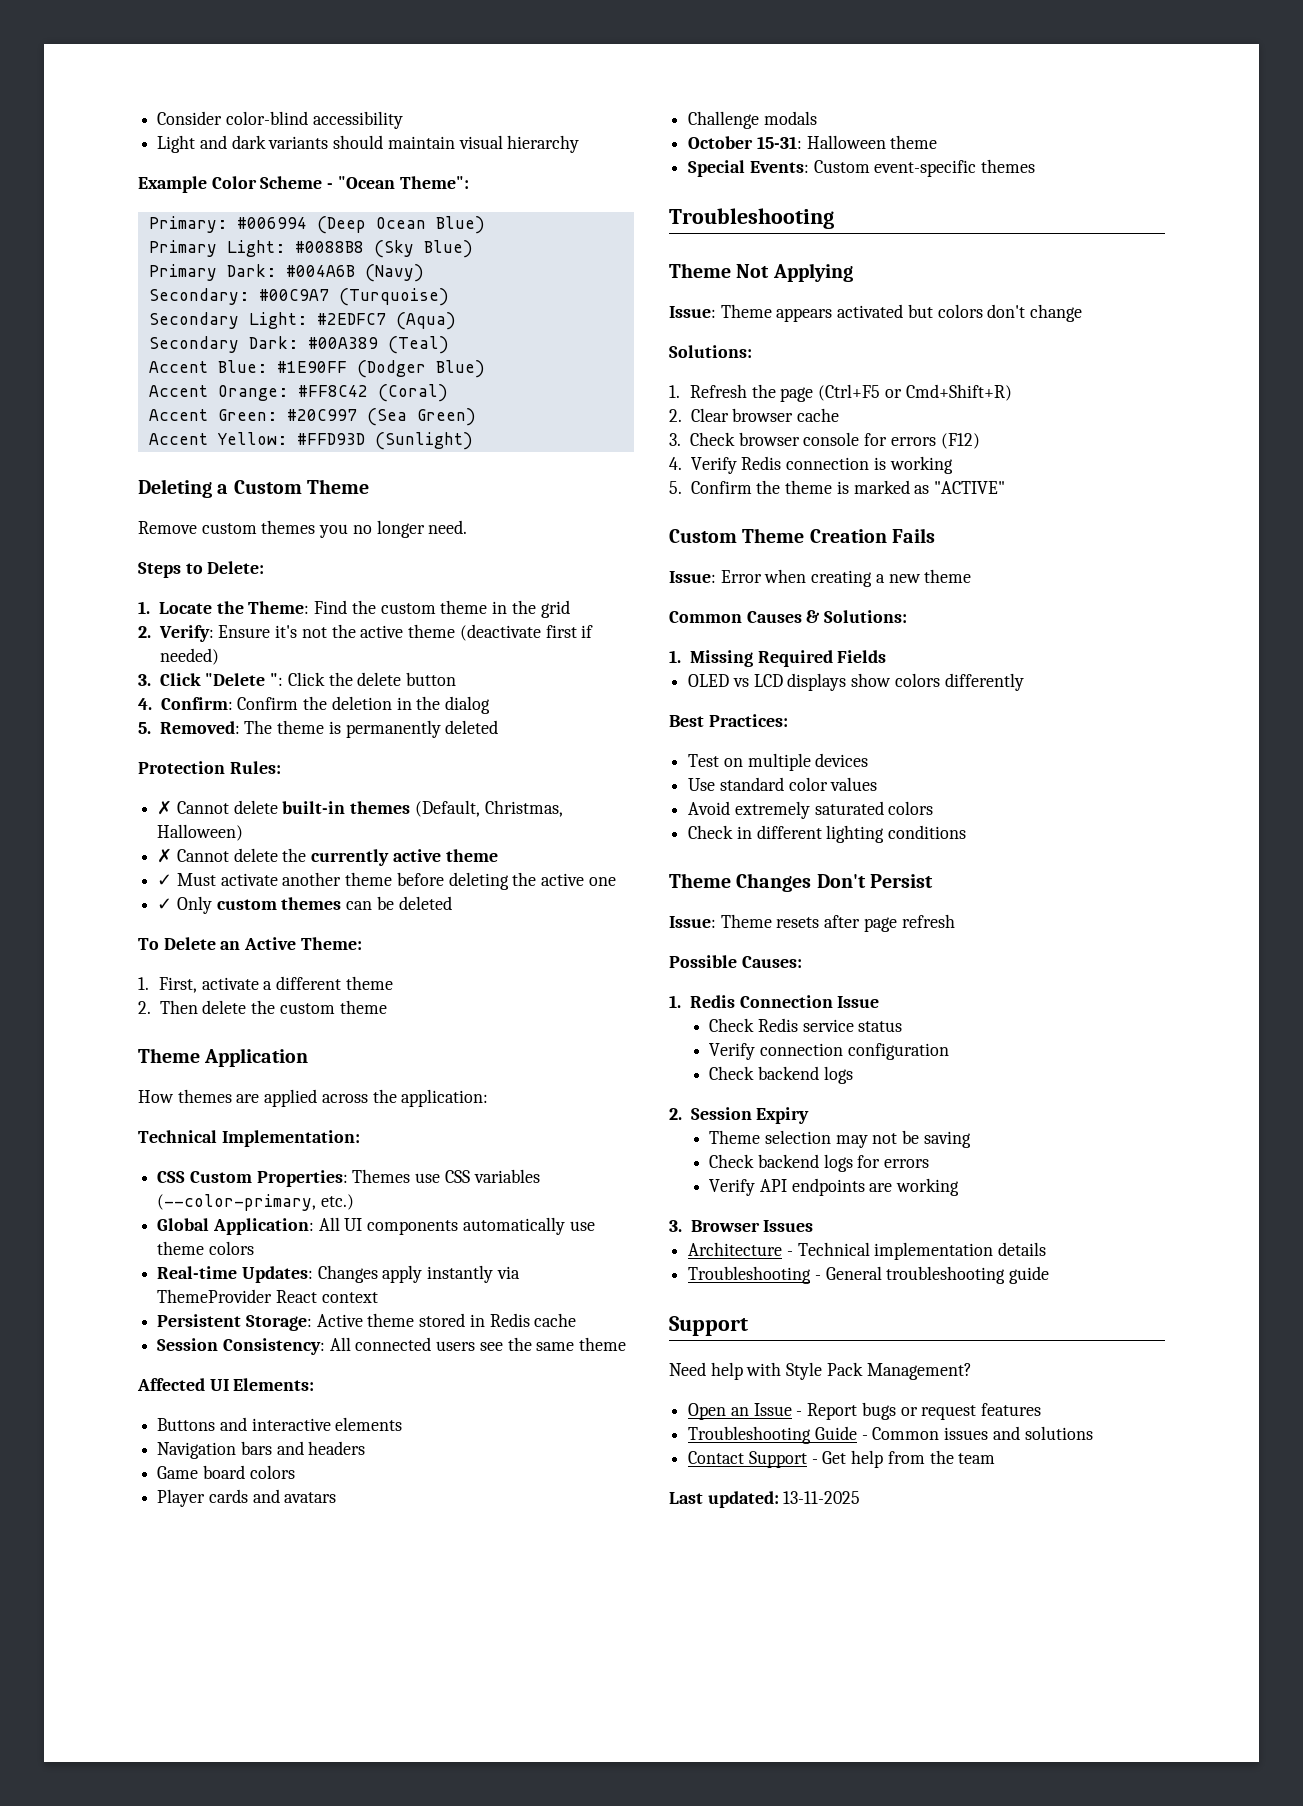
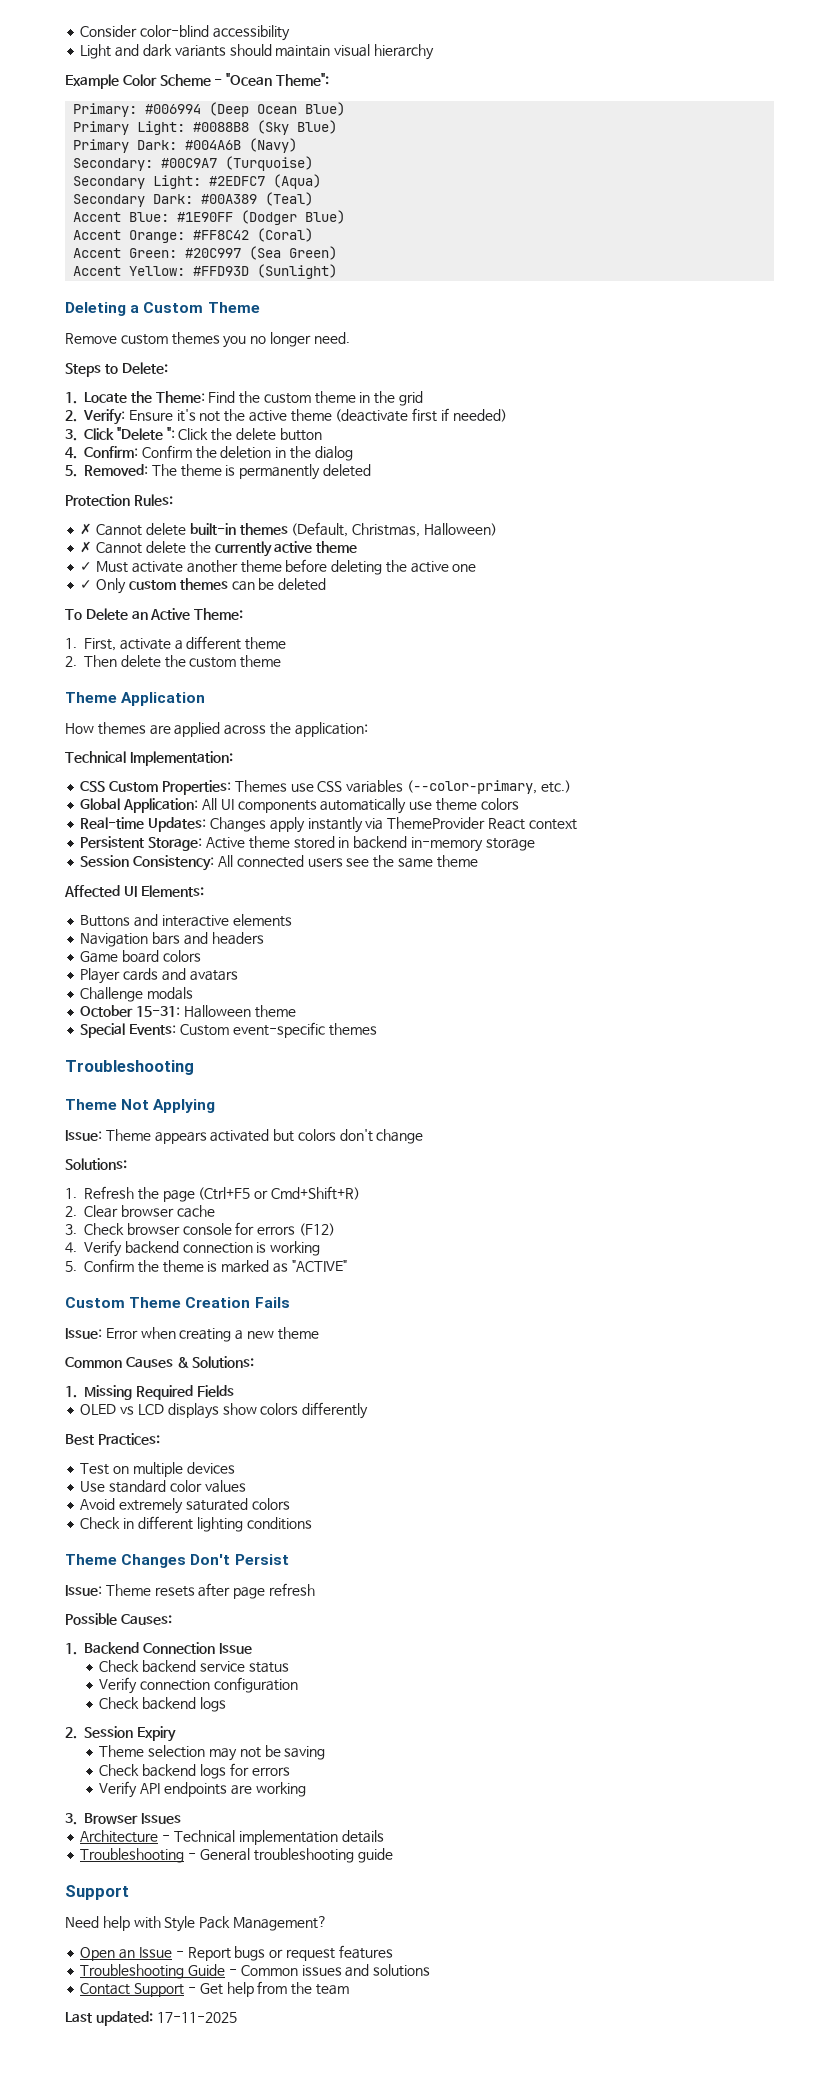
[489,1313,577,1327] Redis cache -> [353,836,535,852] backend in-memory storage
[741,456,782,470] Redis -> [124,1241,179,1254] backend
[690,995,736,1008] Redis -> [84,1642,139,1654] Backend
[757,1018,798,1032] Redis -> [142,1660,197,1673] backend
[783,1491,861,1504] 13-11-2025 -> [156,2012,237,2023] 17-11-2025

